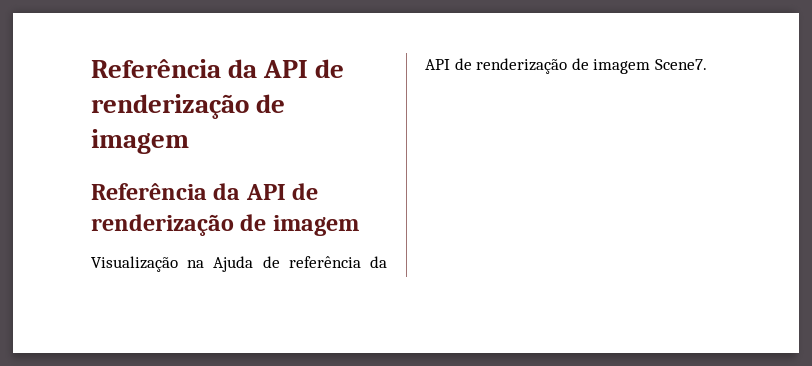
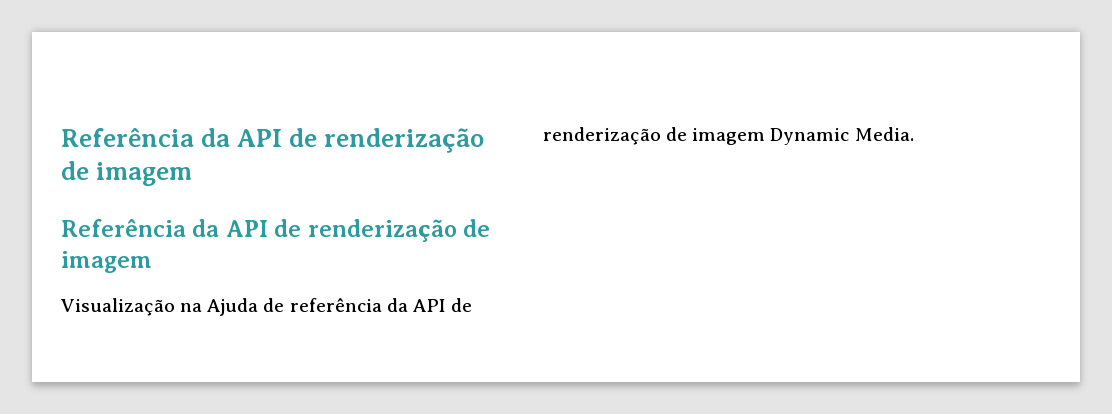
[654,59,707,70] Scene7. -> [770,127,914,145] Dynamic Media.

